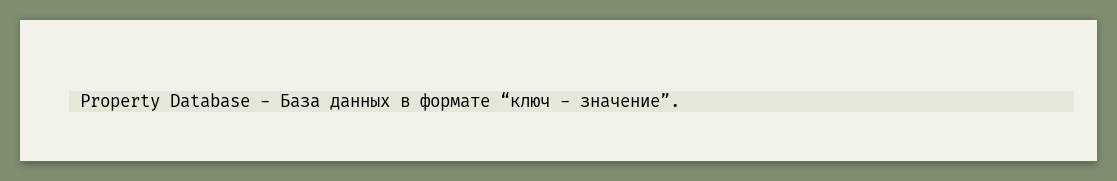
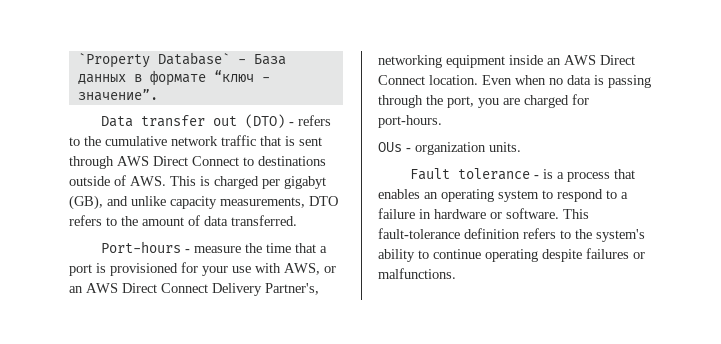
[79,93,250,111] Property Database -> [77,52,230,68] `Property Database`
(680, 100) none -> [101,114,332,128] [69,135,322,146] [69,156,326,169] [69,175,326,189] [69,195,338,210] [69,215,297,226] [101,241,328,253] [69,262,336,276] [69,283,319,296] [378,55,635,68] [378,75,651,88] [378,94,589,108] [378,115,442,128] [378,142,521,155] [410,168,636,182] [378,189,628,202] [378,208,589,219] [378,228,645,242] [378,248,645,262] [378,268,456,279] // Data transfer out (DTO) - refers to the cumulative network traffic that is sent through AWS Direct Connect to destinations outside of AWS. This is charged per gigabyt (GB), and unlike capacity measurements, DTO refers to the amount of data transferred. // Port-hours - measure the time that a port is provisioned for your use with AWS, or an AWS Direct Connect Delivery Partner's, networking equipment inside an AWS Direct Connect location. Even when no data is passing through the port, you are charged for port-hours. // OUs - organization units. // Fault tolerance - is a process that enables an operating system to respond to a failure in hardware or software. This fault-tolerance definition refers to the system's ability to continue operating despite failures or malfunctions.

